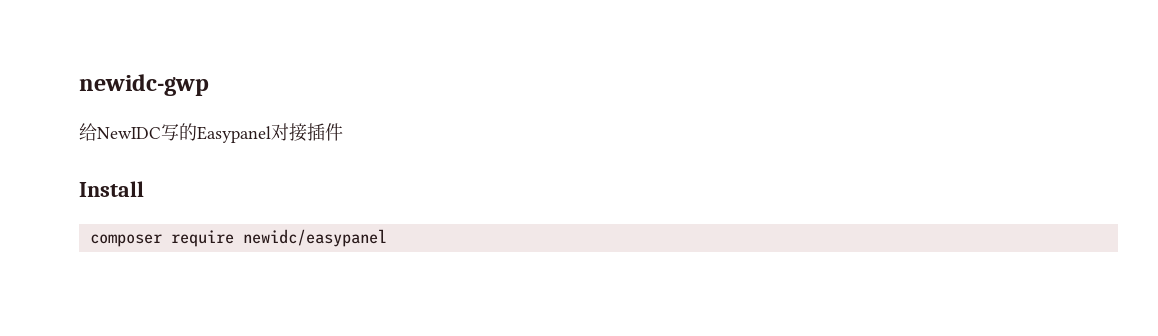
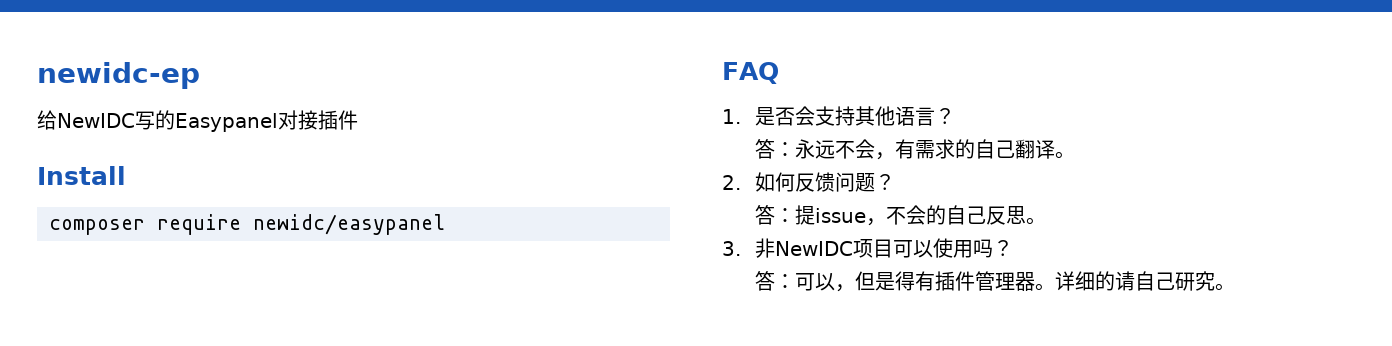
[79,74,209,96] newidc-gwp -> [37,62,200,89] newidc-ep
(387, 238) none -> [722,62,779,84] [722,106,955,126] [754,139,1075,160] [722,172,895,192] [754,205,1046,226] [722,238,1013,258] [754,271,1235,292] // FAQ // 1.是否会支持其他语言？ // 答：永远不会，有需求的自己翻译。 // 2.如何反馈问题？ // 答：提issue，不会的自己反思。 // 3.非NewIDC项目可以使用吗？ // 答：可以，但是得有插件管理器。详细的请自己研究。

